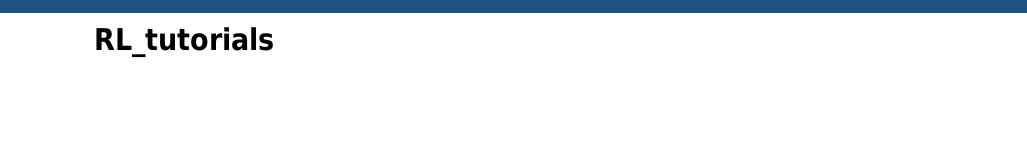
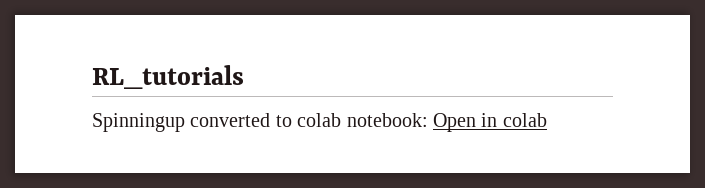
(274, 42) none -> [92,113,547,132] // Spinningup converted to colab notebook: Open in colab

